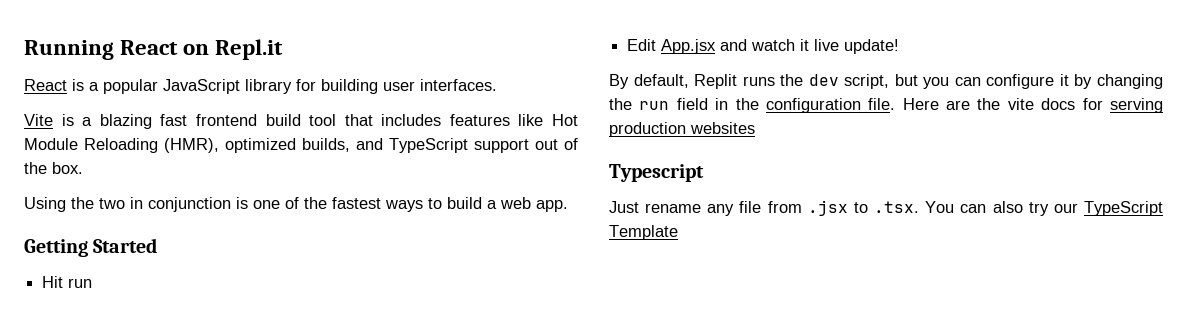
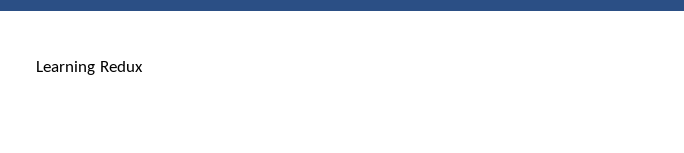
[24,39,284,60] [24,79,497,94] [24,114,578,129] [24,138,578,153] [24,162,83,174] [24,197,568,212] [24,238,158,257] [42,276,93,288] [627,39,900,54] [609,74,1163,89] [609,98,1163,113] [609,122,755,137] [609,164,704,182] [609,200,1163,216] [609,225,678,240] Running React on Repl.it // React is a popular JavaScript library for building user interfaces. // Vite is a blazing fast frontend build tool that includes features like Hot Module Reloading (HMR), optimized builds, and TypeScript support out of the box. // Using the two in conjunction is one of the fastest ways to build a web app. // Getting Started // Hit run // Edit App.jsx and watch it live update! // By default, Replit runs the dev script, but you can configure it by changing the run field in the configuration file. Here are the vite docs for serving production websites // Typescript // Just rename any file from .jsx to .tsx. You can also try our TypeScript Template -> [36,61,143,75] Learning Redux

